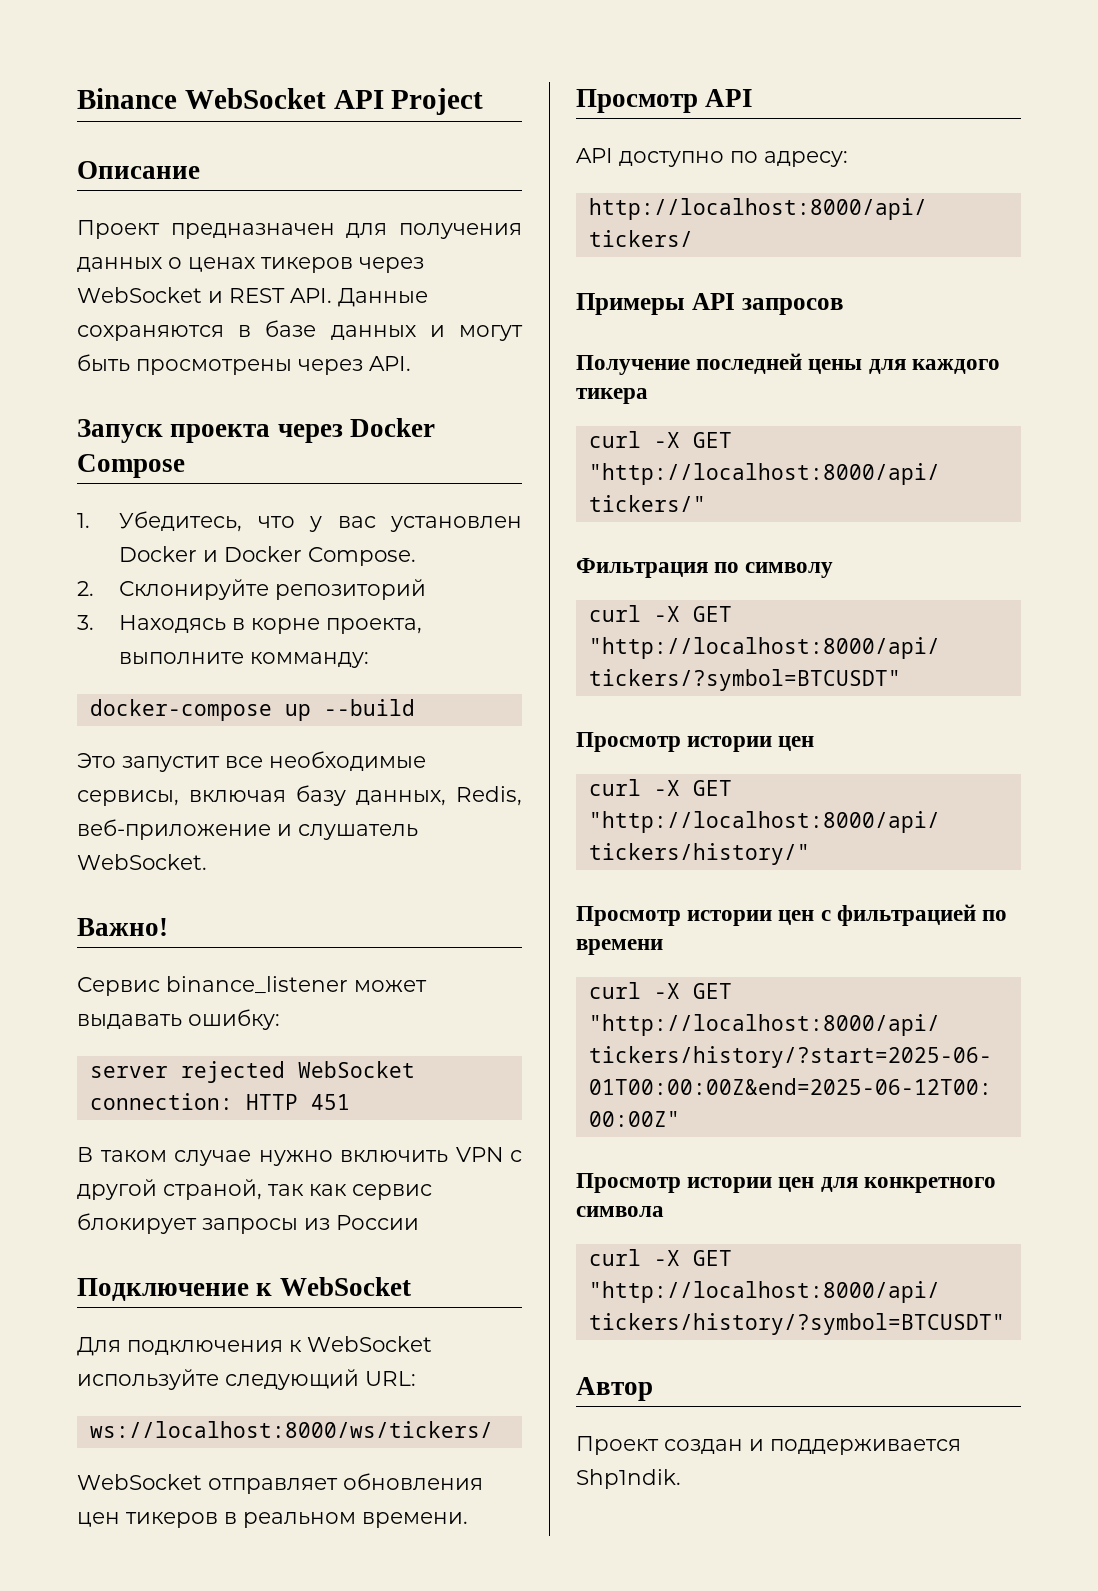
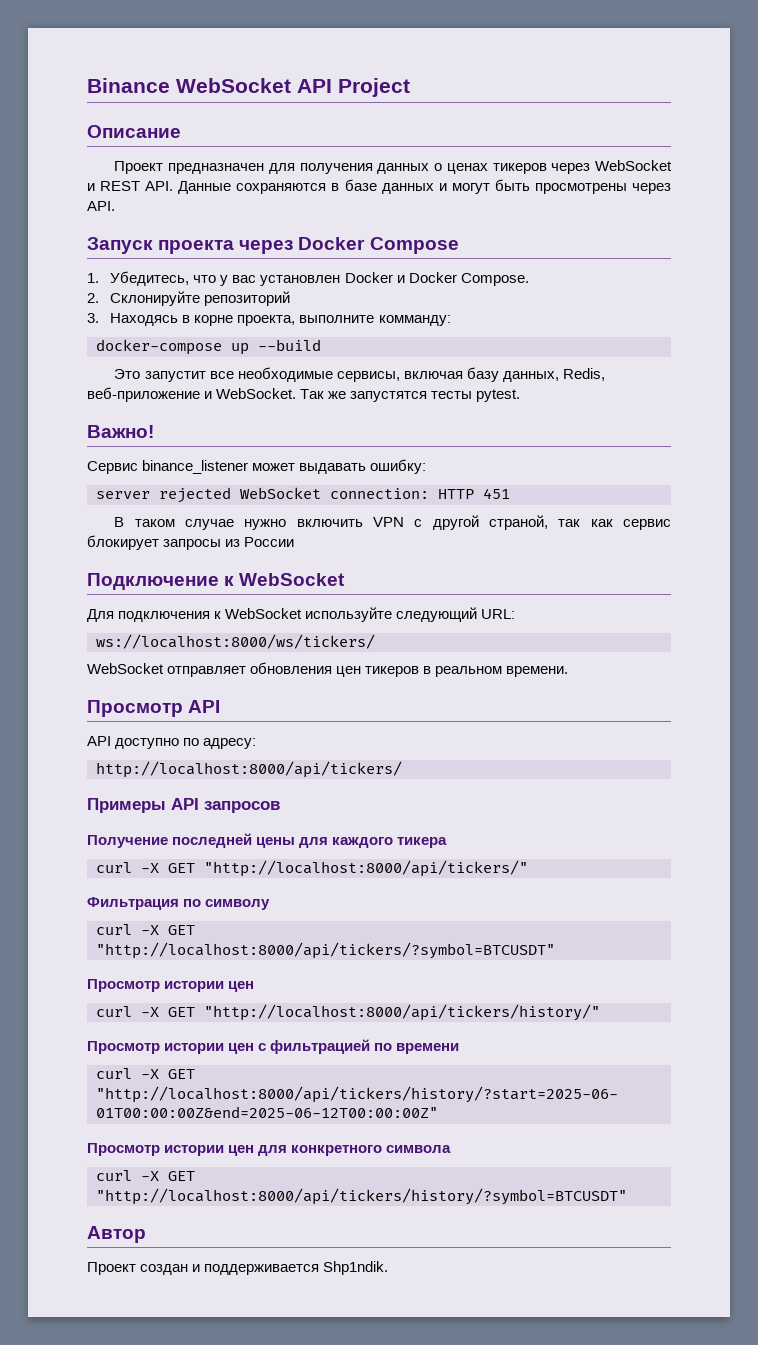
[298,824,418,840] слушатель -> (213, 395) none
(207, 862) none -> [300,389,521,402] Так же запустятся тесты pytest.

